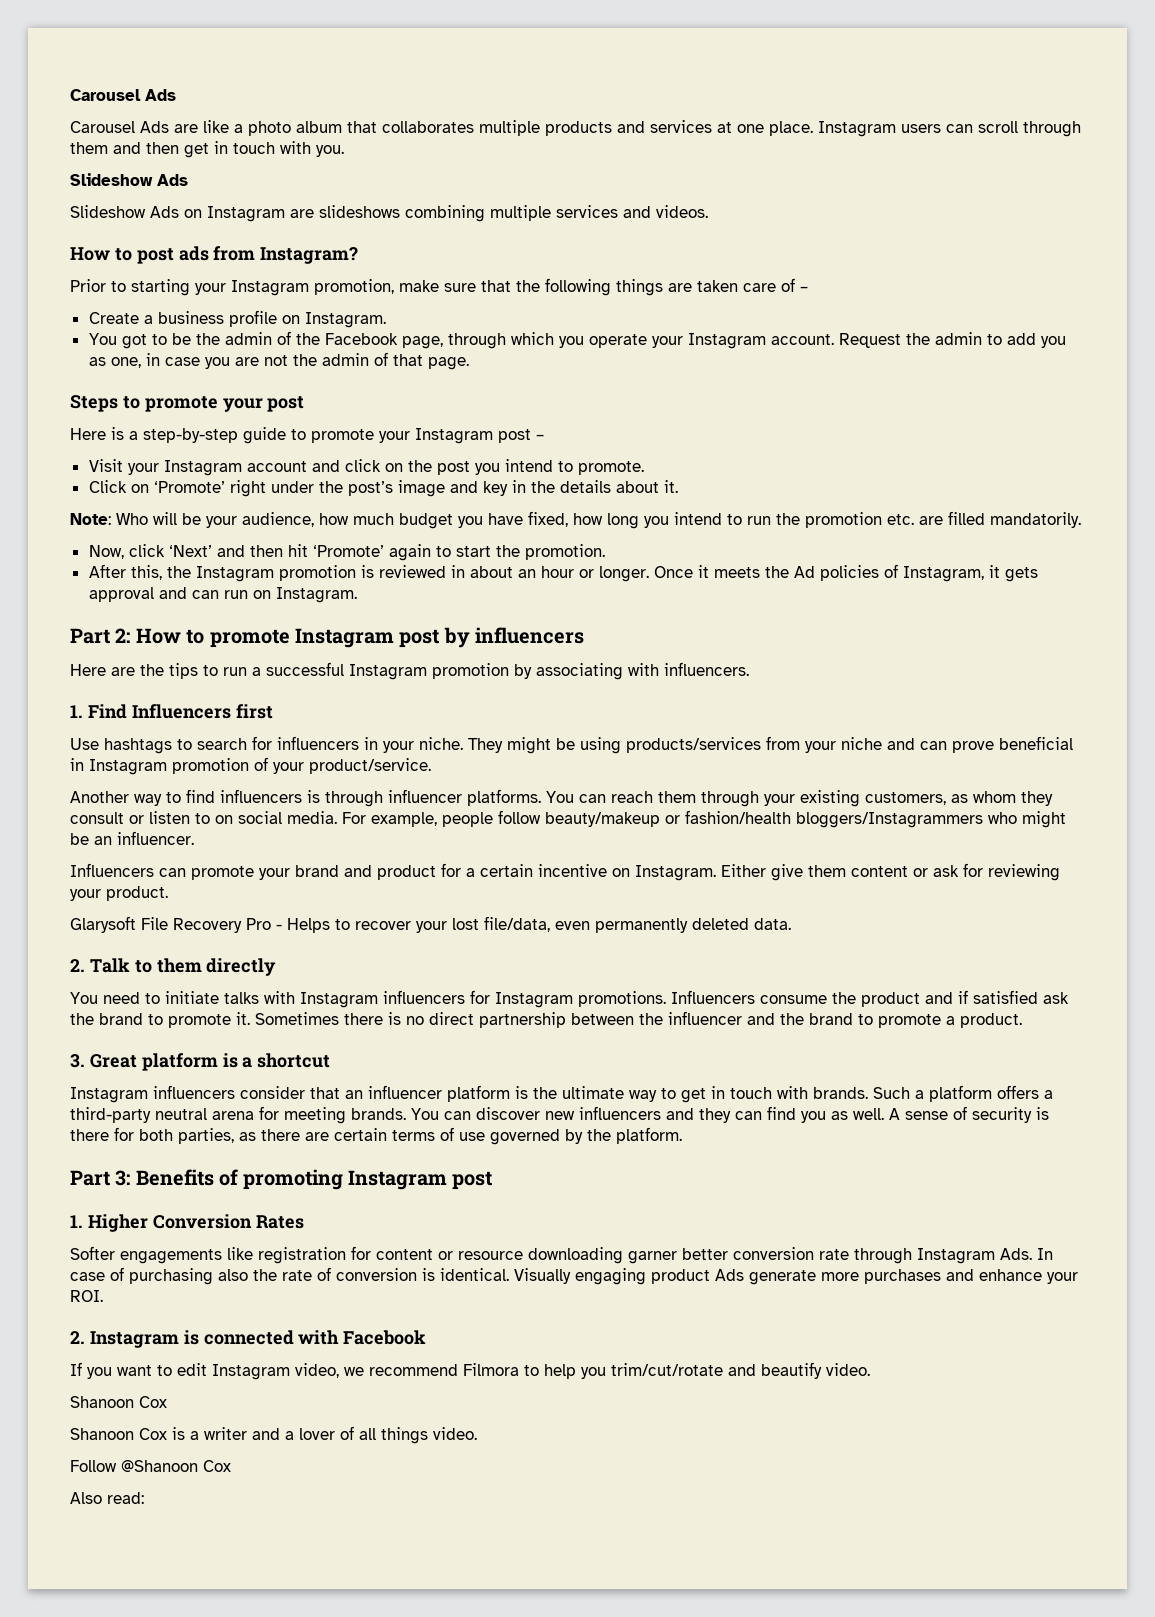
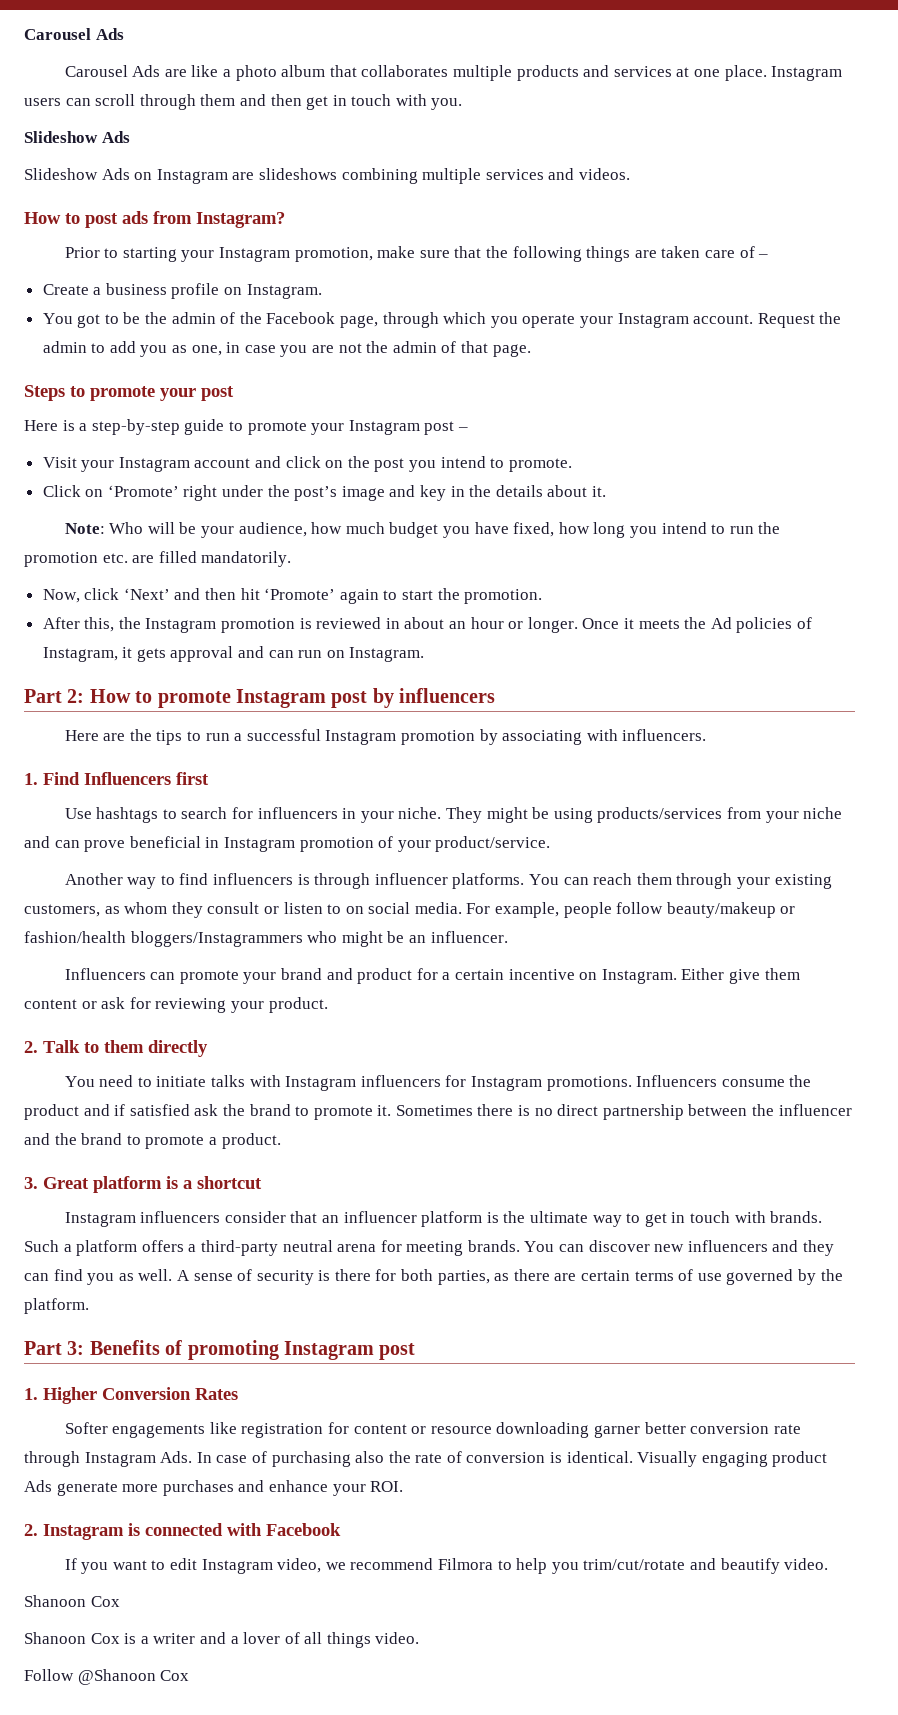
[70,916,791,933] // Glarysoft File Recovery Pro - Helps to recover your lost file/data, even permanently deleted data. -> (328, 1005) none
[70,1492,144,1504] // Also read: -> (190, 1675) none

